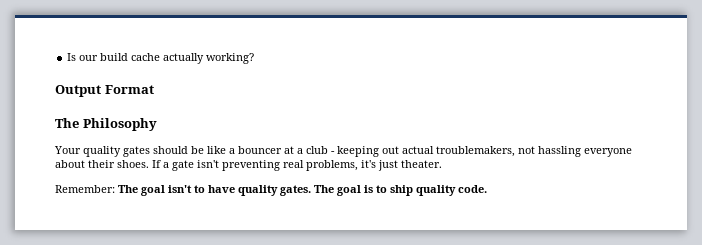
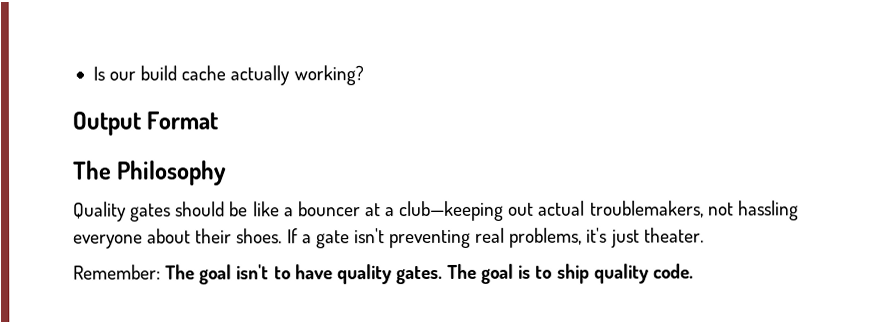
[54,146,121,157] Your quality -> [73,201,127,222] Quality
[306,146,379,157] club - keeping -> [399,200,505,222] club—keeping

